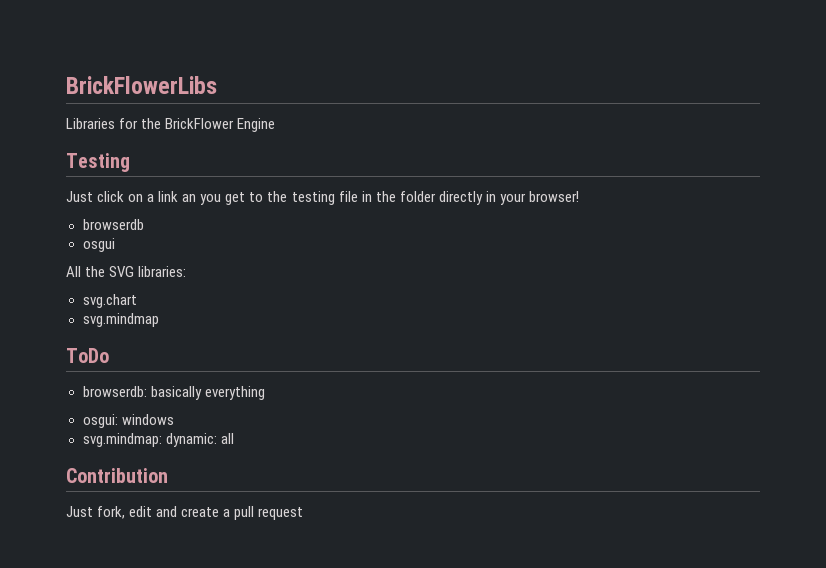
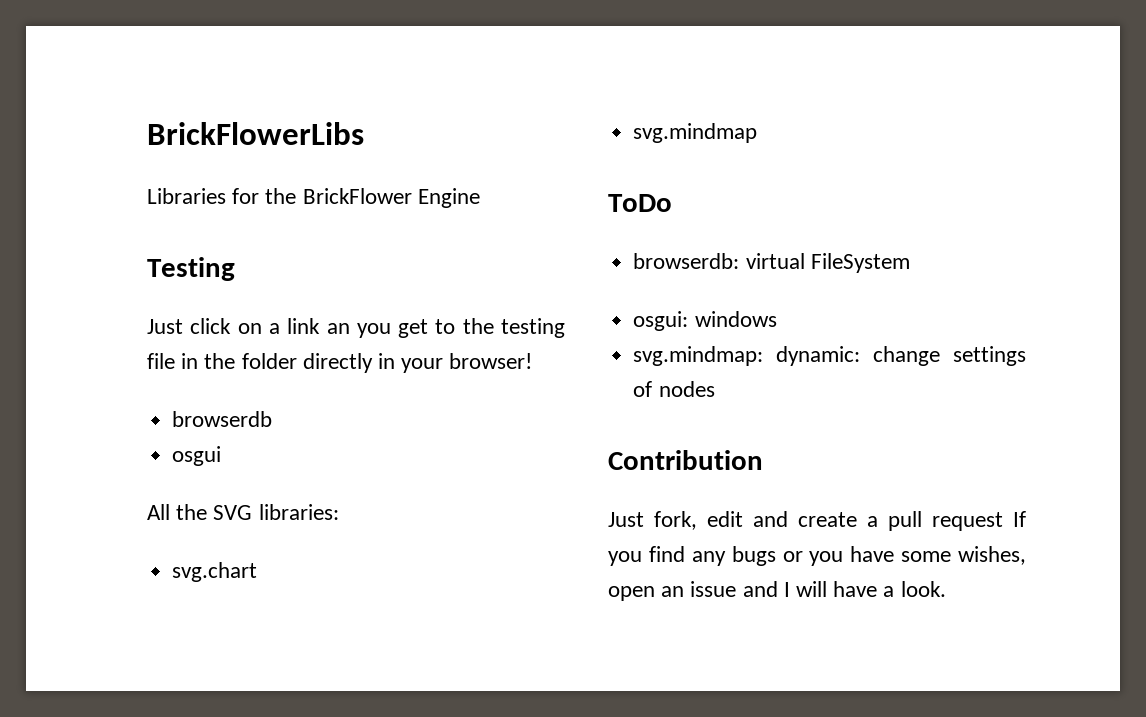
[150,386,265,400] basically everything -> [745,253,910,273] virtual FileSystem
[220,433,234,444] all -> [873,346,1026,366] [633,381,715,397] change settings of nodes
(304, 513) none -> [1013,511,1026,527] [608,546,1026,566] [608,581,946,601] If you find any bugs or you have some wishes, open an issue and I will have a look.

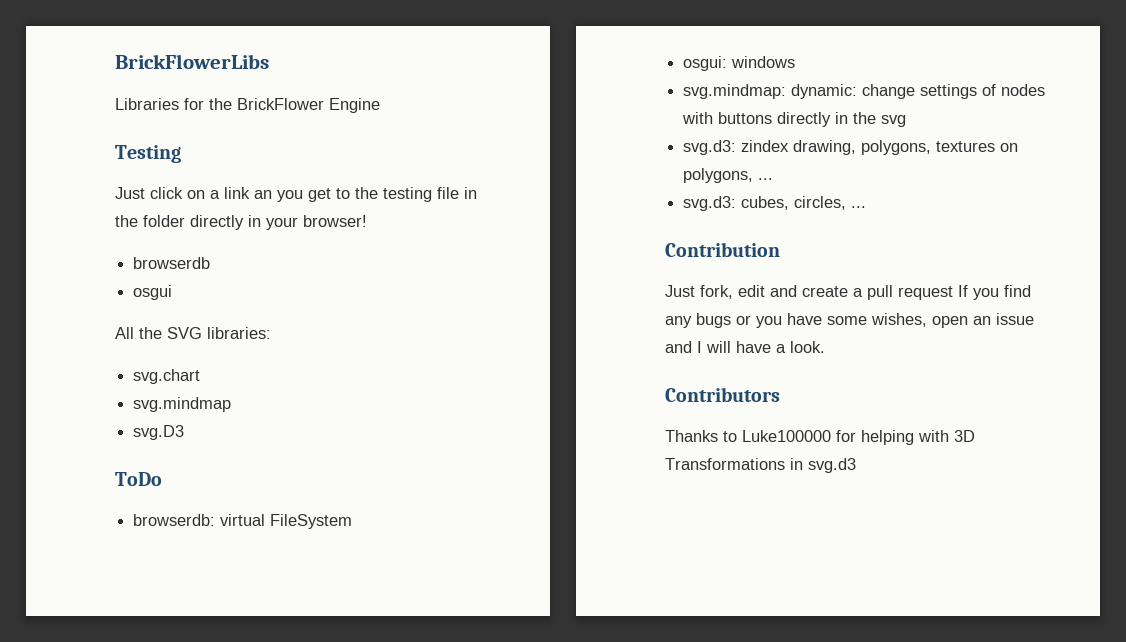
(758, 133) none -> [133,425,185,440] // svg.D3
(715, 389) none -> [682,112,907,127] [683,140,1019,155] [683,168,774,183] [683,196,867,211] with buttons directly in the svg // svg.d3: zindex drawing, polygons, textures on polygons, ... // svg.d3: cubes, circles, ...
(946, 589) none -> [665,387,780,402] [665,430,975,445] [665,458,856,473] // Contributors // Thanks to Luke100000 for helping with 3D Transformations in svg.d3

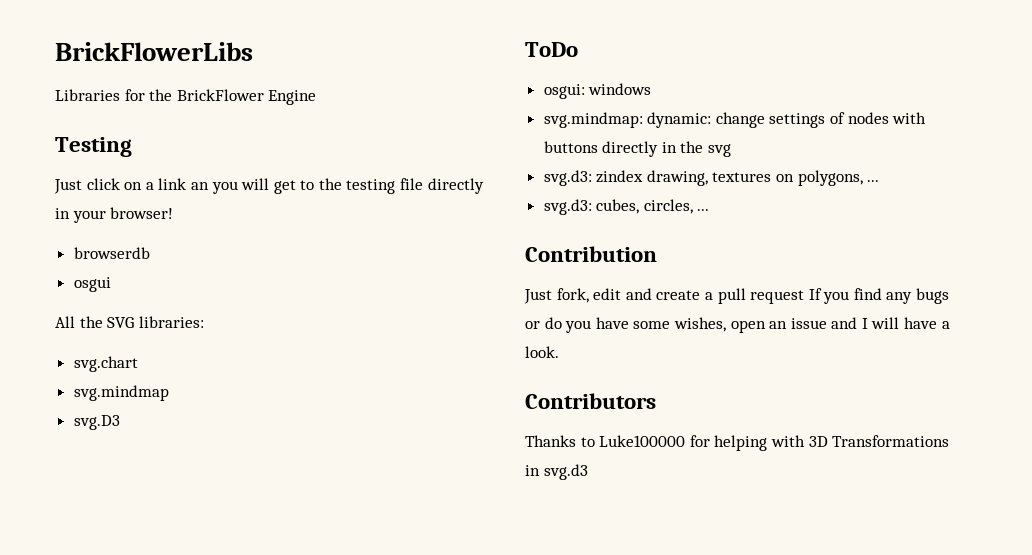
(303, 196) none -> [241,178,270,190] will
[464,187,477,199] [115,215,185,227] in the folder -> (424, 184) none
[133,514,353,529] // browserdb: virtual FileSystem -> (578, 49) none
[861,140,932,155] polygons, -> (708, 178) none
(751, 320) none -> [544,317,562,329] do

